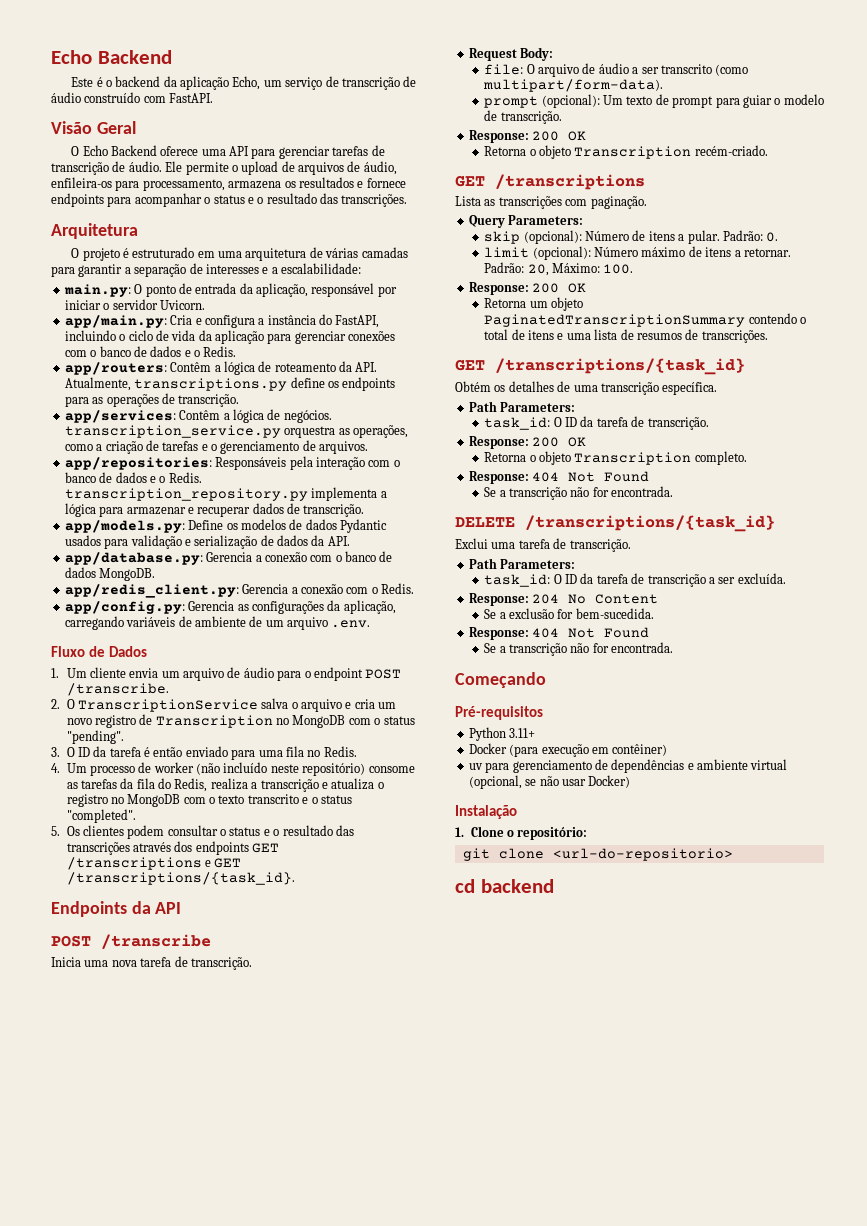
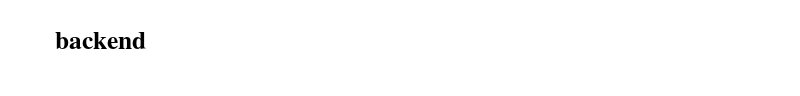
[51,50,172,64] [71,76,417,90] [51,92,214,103] [51,121,136,134] [71,145,385,159] [51,161,397,175] [51,177,406,191] [51,193,408,207] [51,223,138,239] [71,247,408,261] [51,263,361,277] [63,283,397,297] [64,299,205,310] [64,314,380,328] [64,330,396,344] [64,346,237,357] [64,361,378,375] [64,377,396,391] [64,393,240,407] [64,409,332,423] [64,425,408,438] [64,440,369,454] [64,456,400,470] [64,472,202,483] [64,487,387,501] [64,503,365,517] [64,519,387,533] [64,535,350,549] [64,551,393,565] [64,567,156,581] [64,583,414,598] [64,600,396,614] [64,616,371,630] [51,646,148,657] [51,667,402,681] [66,683,169,696] [51,698,397,712] [66,714,415,728] [66,730,124,744] [51,746,357,760] [51,762,415,776] [66,778,384,792] [66,794,352,807] [66,809,136,823] [51,825,354,839] [66,841,280,855] [66,857,242,870] [66,872,295,885] [51,901,182,917] [51,934,211,949] [51,956,252,970] [468,47,554,61] [484,63,749,77] [483,79,664,92] [484,94,824,108] [484,110,562,124] [468,130,587,143] [484,145,768,159] [455,174,645,190] [455,196,647,209] [468,215,584,228] [484,230,779,244] [484,246,791,260] [484,262,634,276] [468,282,587,295] [484,297,584,311] [484,313,807,327] [484,329,768,343] [455,358,745,375] [455,381,718,395] [468,401,576,412] [484,416,709,430] [468,436,587,449] [484,451,747,465] [468,471,650,484] [484,486,674,500] [455,515,775,532] [455,538,631,552] [468,558,576,569] [484,573,786,587] [468,593,659,606] [484,608,654,619] [468,627,650,640] [484,642,674,656] [455,672,546,688] [455,706,543,720] [468,727,536,741] [468,743,668,757] [468,759,788,773] [468,775,631,789] [455,805,517,819] [455,826,588,840] [462,848,733,861] [455,879,475,893] Echo Backend // Este é o backend da aplicação Echo, um serviço de transcrição de áudio construído com FastAPI. // Visão Geral // O Echo Backend oferece uma API para gerenciar tarefas de transcrição de áudio. Ele permite o upload de arquivos de áudio, enfileira-os para processamento, armazena os resultados e fornece endpoints para acompanhar o status e o resultado das transcrições. // Arquitetura // O projeto é estruturado em uma arquitetura de várias camadas para garantir a separação de interesses e a escalabilidade: // main.py: O ponto de entrada da aplicação, responsável por iniciar o servidor Uvicorn. // app/main.py: Cria e configura a instância do FastAPI, incluindo o ciclo de vida da aplicação para gerenciar conexões com o banco de dados e o Redis. // app/routers: Contêm a lógica de roteamento da API. Atualmente, transcriptions.py define os endpoints para as operações de transcrição. // app/services: Contêm a lógica de negócios. transcription_service.py orquestra as operações, como a criação de tarefas e o gerenciamento de arquivos. // app/repositories: Responsáveis pela interação com o banco de dados e o Redis. transcription_repository.py implementa a lógica para armazenar e recuperar dados de transcrição. // app/models.py: Define os modelos de dados Pydantic usados para validação e serialização de dados da API. // app/database.py: Gerencia a conexão com o banco de dados MongoDB. // app/redis_client.py: Gerencia a conexão com o Redis. // app/config.py: Gerencia as configurações da aplicação, carregando variáveis de ambiente de um arquivo .env. // Fluxo de Dados // 1. Um cliente envia um arquivo de áudio para o endpoint POST /transcribe. // 2. O TranscriptionService salva o arquivo e cria um novo registro de Transcription no MongoDB com o status "pending". // 3. O ID da tarefa é então enviado para uma fila no Redis. // 4. Um processo de worker (não incluído neste repositório) consome as tarefas da fila do Redis, realiza a transcrição e atualiza o registro no MongoDB com o texto transcrito e o status "completed". // 5. Os clientes podem consultar o status e o resultado das transcrições através dos endpoints GET /transcriptions e GET /transcriptions/{task_id}. // Endpoints da API // POST /transcribe // Inicia uma nova tarefa de transcrição. // Request Body: // file: O arquivo de áudio a ser transcrito (como multipart/form-data). // prompt (opcional): Um texto de prompt para guiar o modelo de transcrição. // Response: 200 OK // Retorna o objeto Transcription recém-criado. // GET /transcriptions // Lista as transcrições com paginação. // Query Parameters: // skip (opcional): Número de itens a pular. Padrão: 0. // limit (opcional): Número máximo de itens a retornar. Padrão: 20, Máximo: 100. // Response: 200 OK // Retorna um objeto PaginatedTranscriptionSummary contendo o total de itens e uma lista de resumos de transcrições. // GET /transcriptions/{task_id} // Obtém os detalhes de uma transcrição específica. // Path Parameters: // task_id: O ID da tarefa de transcrição. // Response: 200 OK // Retorna o objeto Transcription completo. // Response: 404 Not Found // Se a transcrição não for encontrada. // DELETE /transcriptions/{task_id} // Exclui uma tarefa de transcrição. // Path Parameters: // task_id: O ID da tarefa de transcrição a ser excluída. // Response: 204 No Content // Se a exclusão for bem-sucedida. // Response: 404 Not Found // Se a transcrição não for encontrada. // Começando // Pré-requisitos // Python 3.11+ // Docker (para execução em contêiner) // uv para gerenciamento de dependências e ambiente virtual (opcional, se não usar Docker) // Instalação // 1. Clone o repositório: // git clone <url-do-repositorio> // cd -> (55, 40) none

